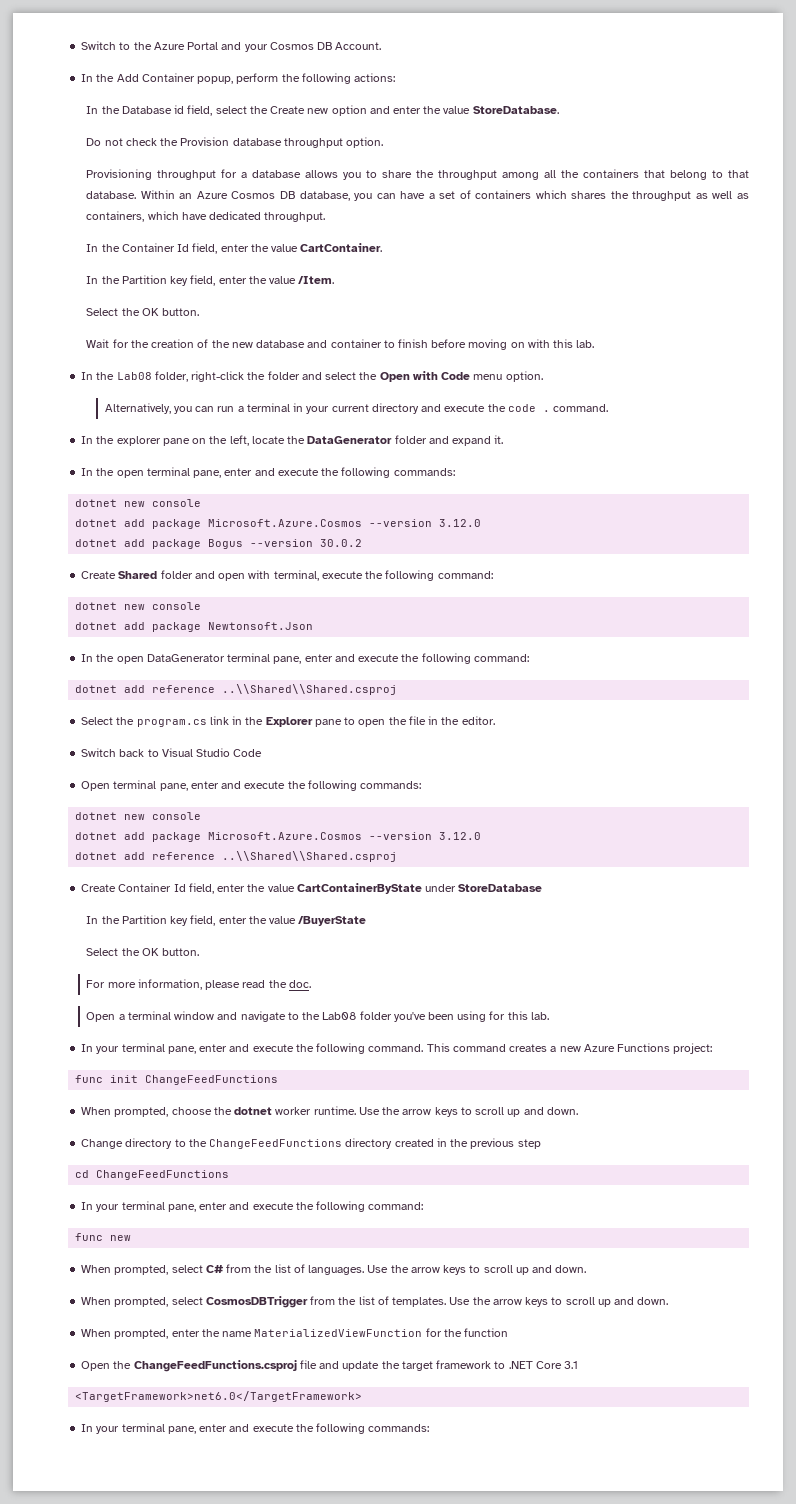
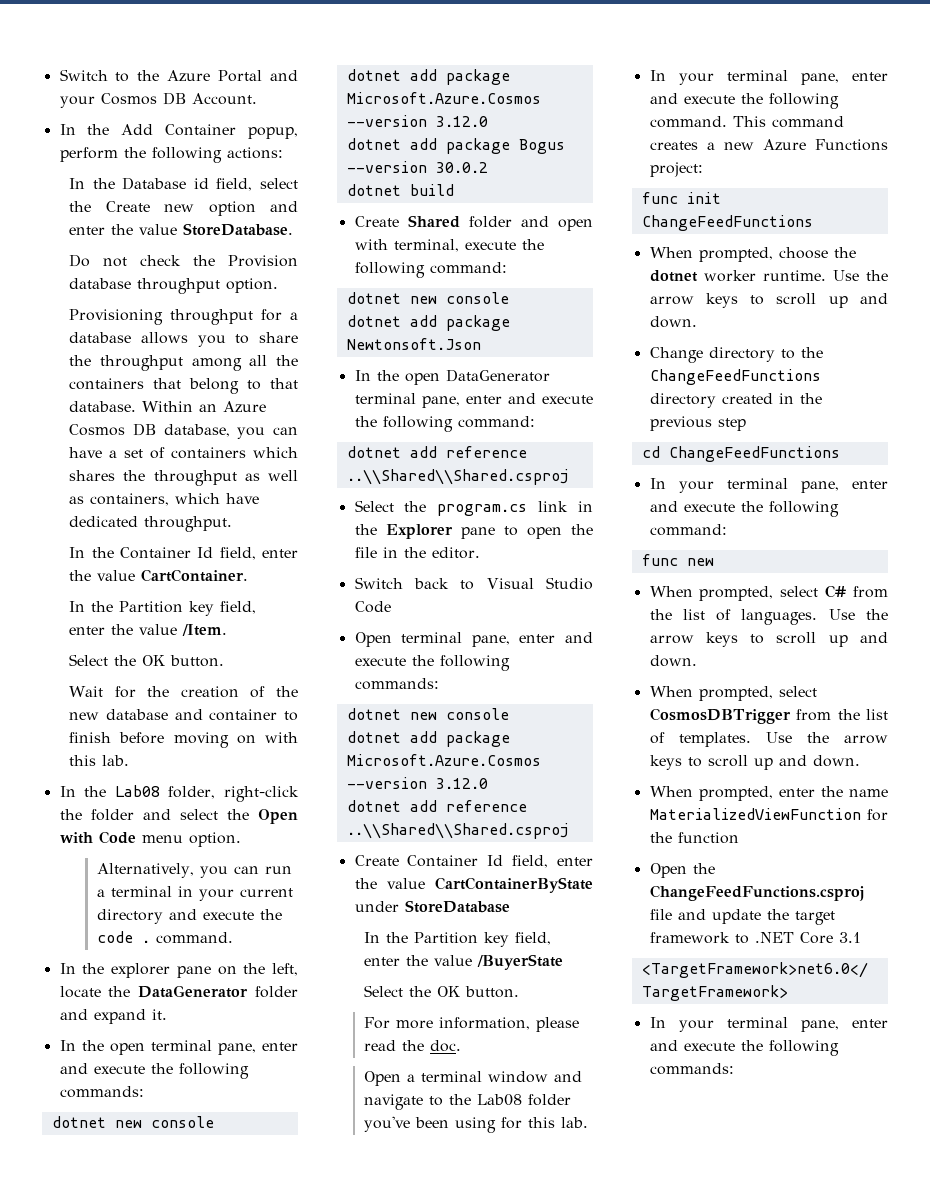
(363, 543) none -> [346,184,454,196] // dotnet build

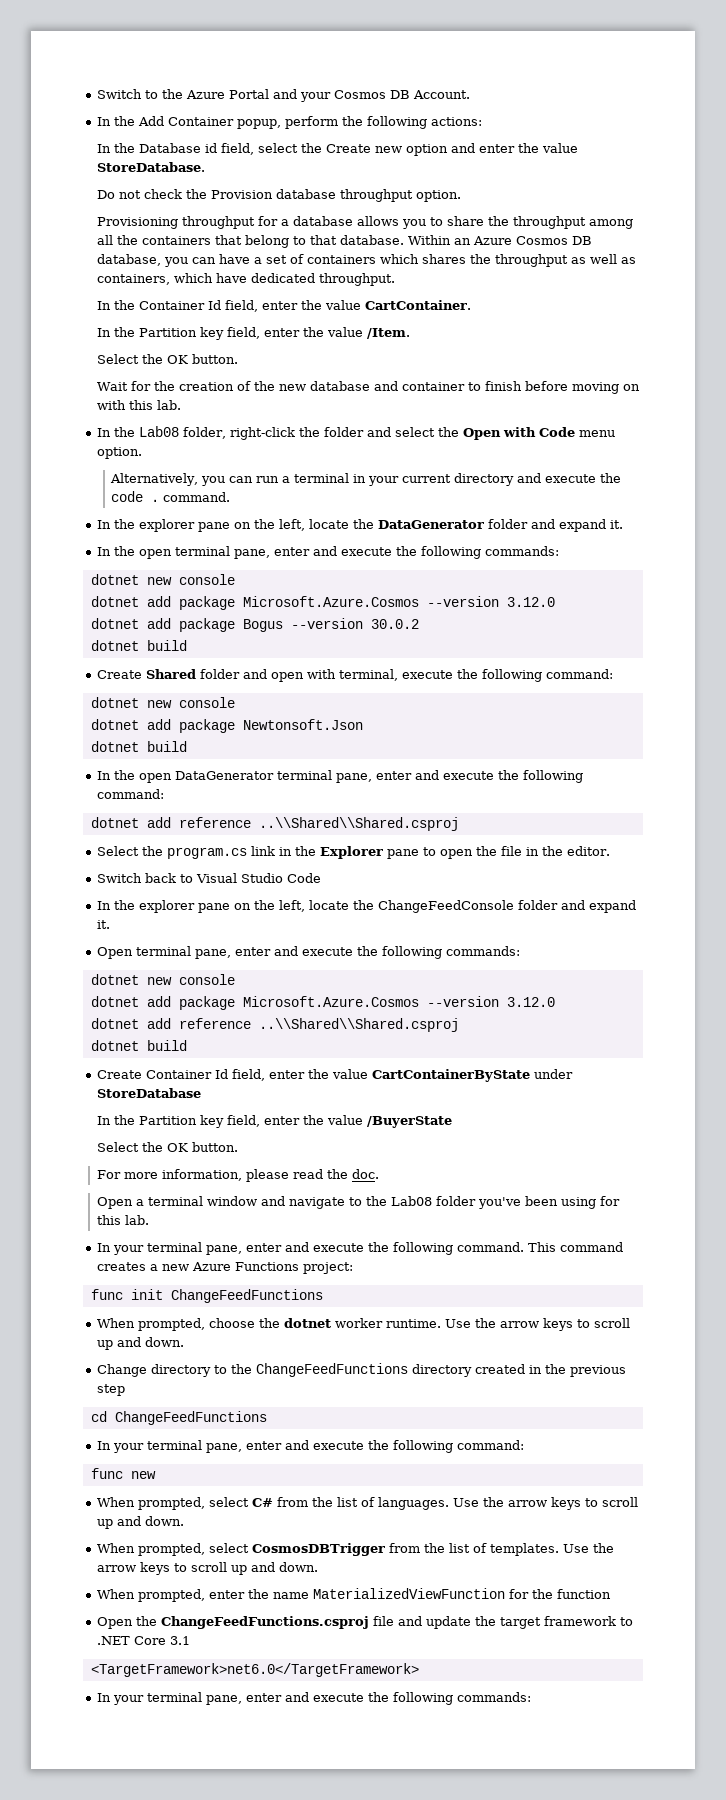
(481, 344) none -> [90,741,187,752] // dotnet build
(391, 607) none -> [96,900,636,913] [96,920,110,929] // In the explorer pane on the left, locate the ChangeFeedConsole folder and expand it.
(568, 831) none -> [90,1040,187,1051] // dotnet build

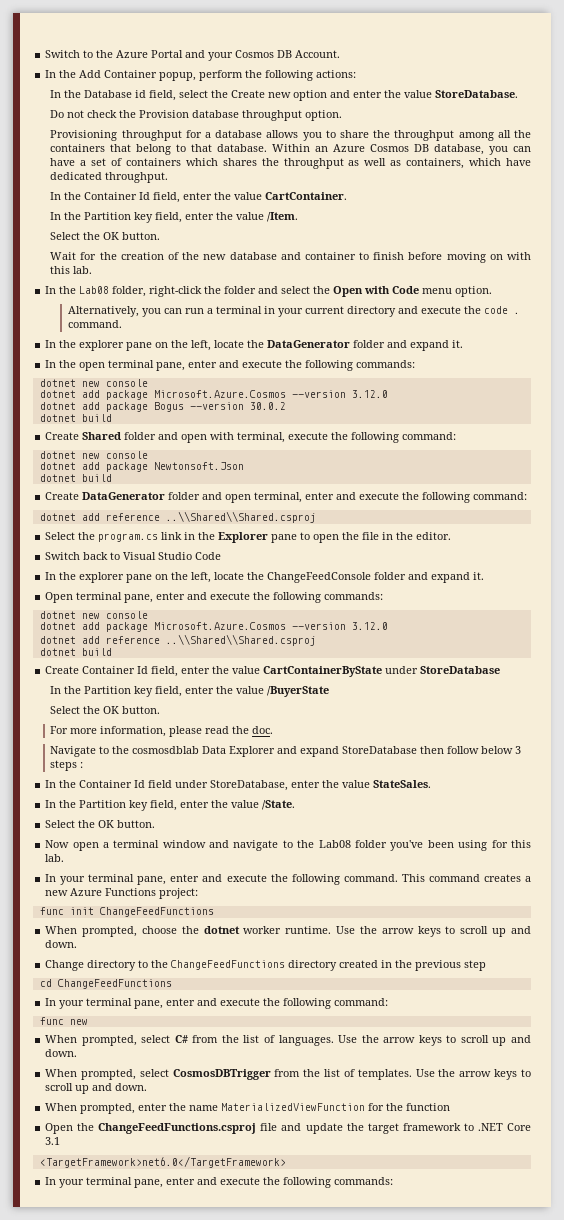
[96,770,372,783] In the open DataGenerator terminal pane, -> [45,492,303,503] Create DataGenerator folder and open terminal,
[97,1197,134,1209] Open -> [50,746,522,757] [50,760,84,771] [45,780,432,791] [45,800,296,811] [45,820,156,828] [45,840,99,851] Navigate to the cosmosdblab Data Explorer and expand StoreDatabase then follow below 3 steps : // In the Container Id field under StoreDatabase, enter the value StateSales. // In the Partition key field, enter the value /State. // Select the OK button. // Now open

